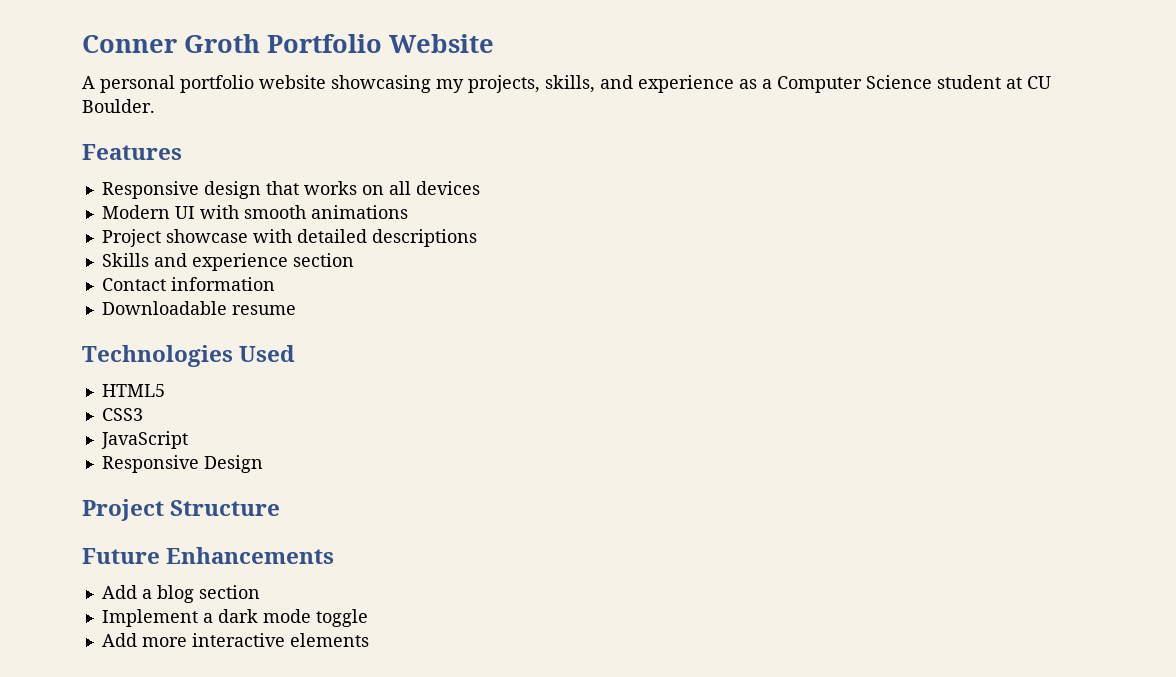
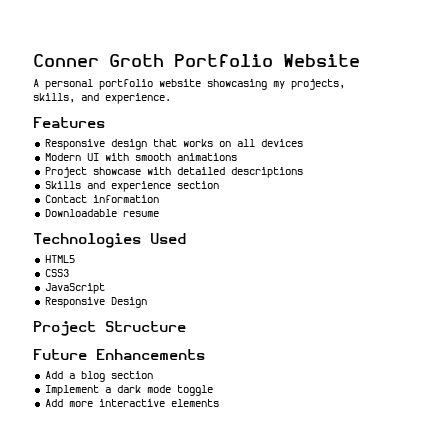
[638,75,1051,93] [82,99,155,113] experience as a Computer Science student at CU Boulder. -> [105,93,171,104] experience.

